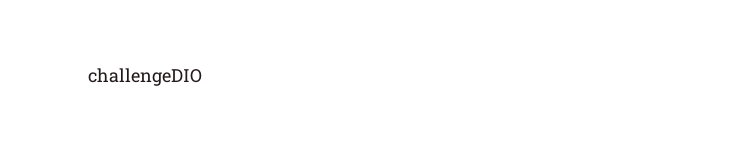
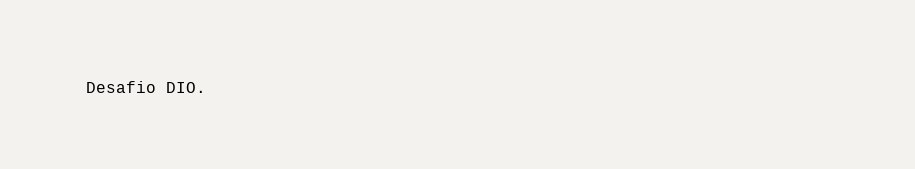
[88,68,202,86] challengeDIO -> [86,81,206,93] Desafio DIO.

